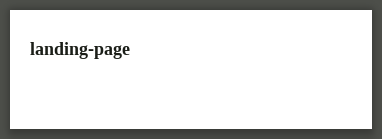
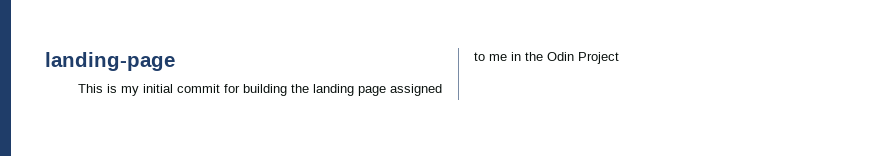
(130, 50) none -> [77,84,442,96] [474,52,619,64] // This is my initial commit for building the landing page assigned to me in the Odin Project

